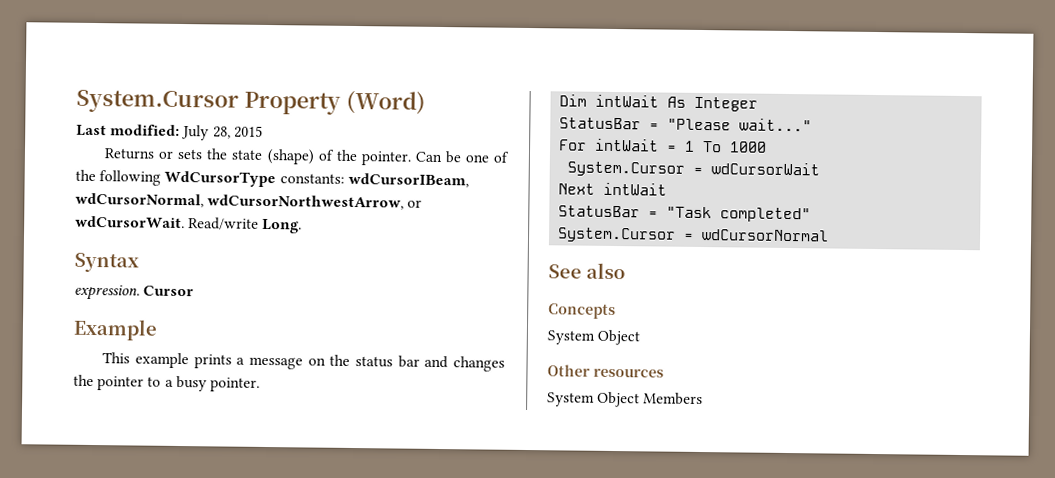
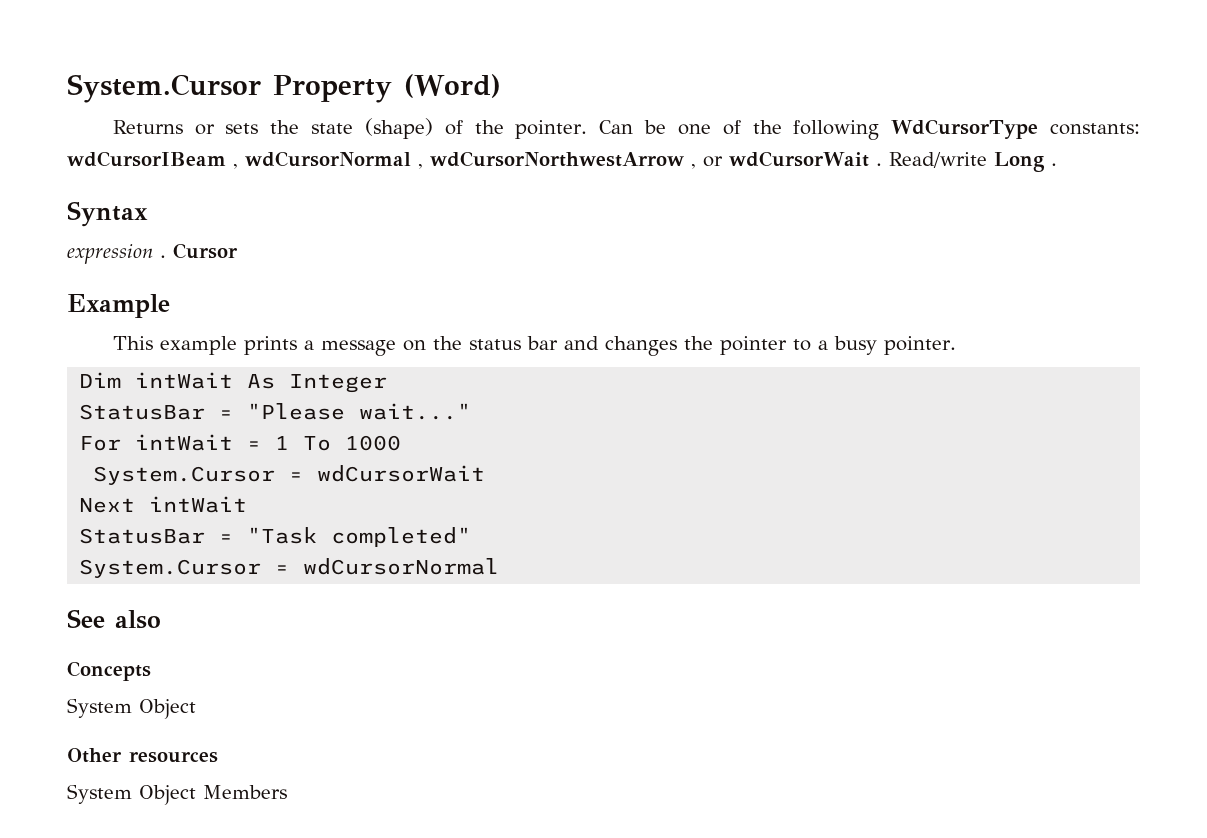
[76,124,263,141] // Last modified: July 28, 2015 -> (501, 86) none
[347,172,469,188] [75,192,423,210] [75,215,303,234] wdCursorIBeam, wdCursorNormal, wdCursorNorthwestArrow, or wdCursorWait. Read/write Long. -> [67,151,1057,172] wdCursorIBeam , wdCursorNormal , wdCursorNorthwestArrow , or wdCursorWait . Read/write Long .
[74,284,140,301] expression. -> [67,244,166,264] expression .

